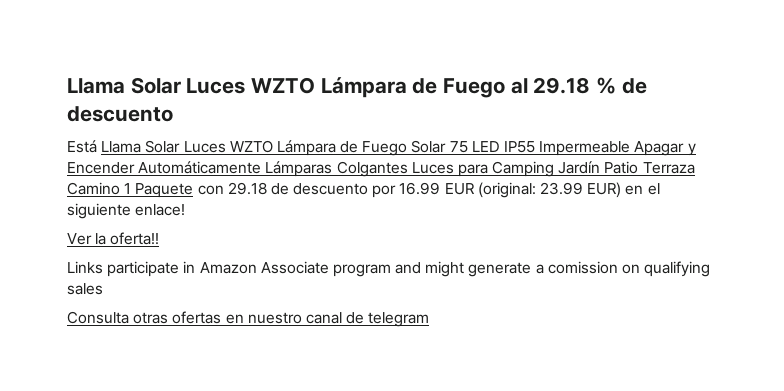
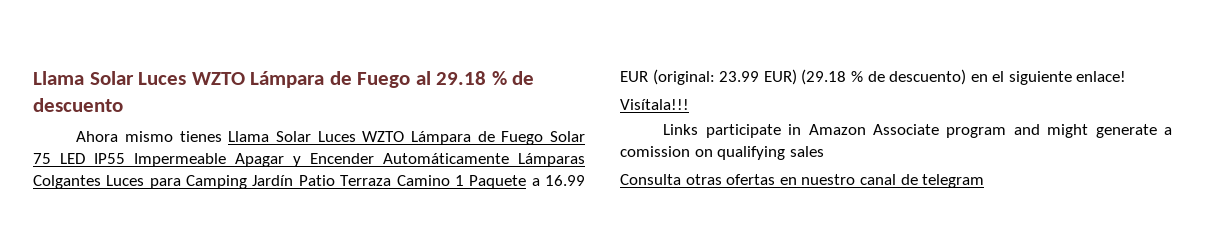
[67,140,97,153] Está -> [76,131,222,142] Ahora mismo tienes
[197,182,397,198] con 29.18 de descuento por -> [531,178,540,186] a
(622, 190) none -> [801,69,967,85] (29.18 % de descuento)
[67,232,160,245] Ver la oferta!! -> [620,99,689,110] Visítala!!!

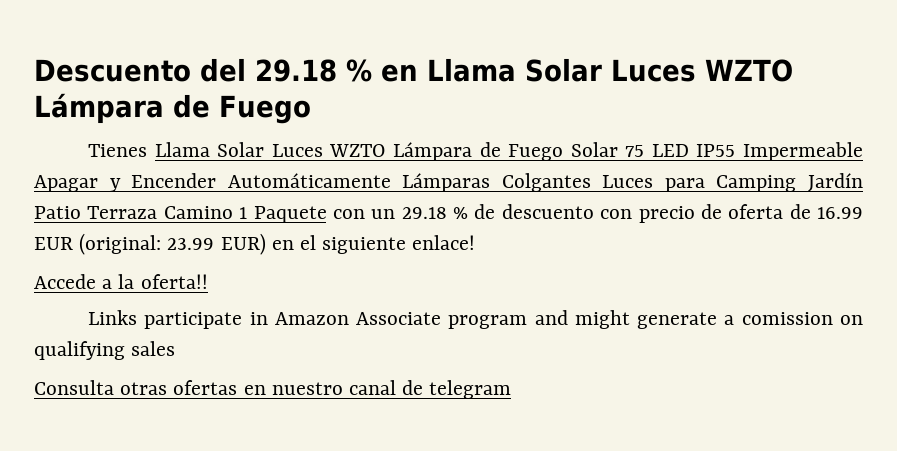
[33,71,535,88] [33,98,123,112] [76,131,222,142] Llama Solar Luces WZTO Lámpara de Fuego al 29.18 % de descuento // Ahora mismo tienes -> [34,58,793,82] [34,93,311,124] [88,144,148,157] Descuento del 29.18 % en Llama Solar Luces WZTO Lámpara de Fuego // Tienes
[531,178,540,186] a -> [332,204,811,223] con un 29.18 % de descuento con precio de oferta de
[801,69,967,85] (29.18 % de descuento) -> (266, 244) none
[620,99,689,110] Visítala!!! -> [34,274,208,289] Accede a la oferta!!

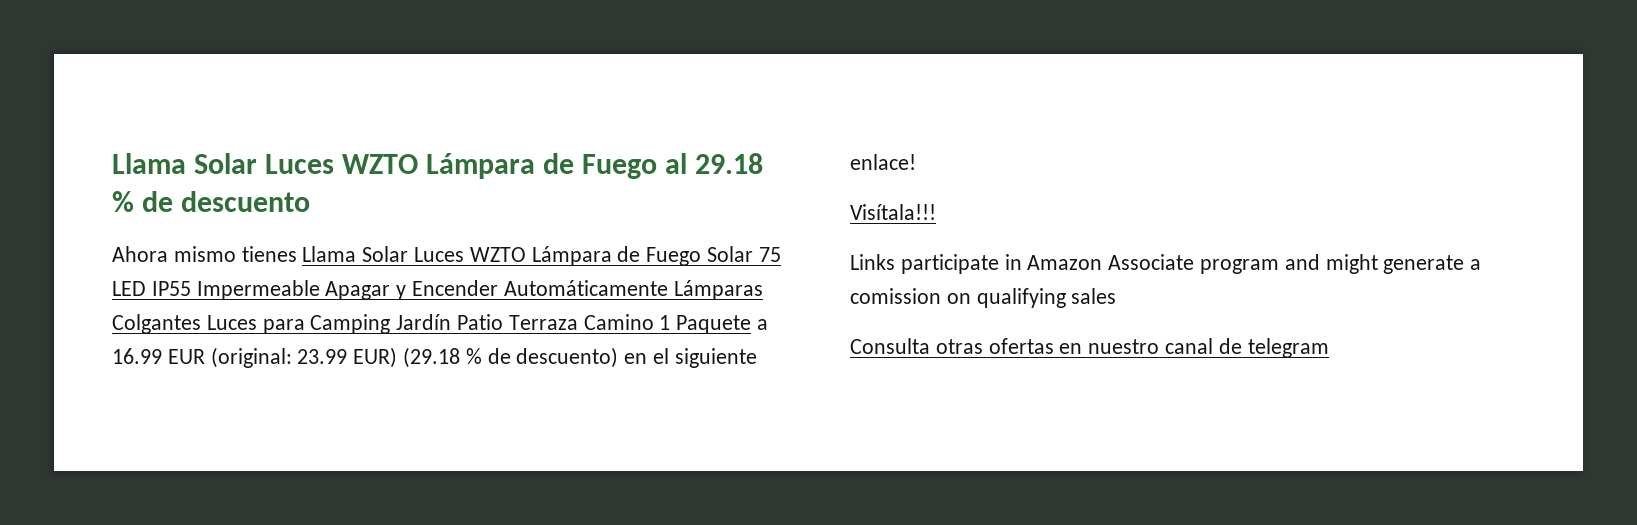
[34,58,793,82] [34,93,311,124] [88,144,148,157] Descuento del 29.18 % en Llama Solar Luces WZTO Lámpara de Fuego // Tienes -> [112,153,763,179] [112,191,310,212] [112,246,297,262] Llama Solar Luces WZTO Lámpara de Fuego al 29.18 % de descuento // Ahora mismo tienes
[332,204,811,223] con un 29.18 % de descuento con precio de oferta de -> [757,319,769,330] a
(266, 244) none -> [403,347,619,368] (29.18 % de descuento)
[34,274,208,289] Accede a la oferta!! -> [850,204,936,220] Visítala!!!

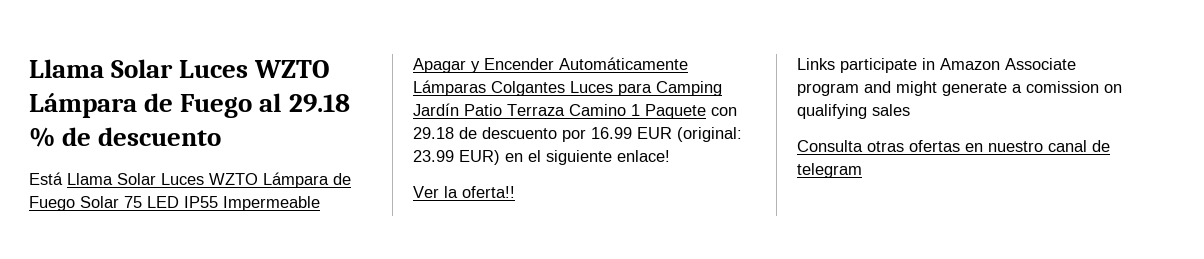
[112,246,297,262] Ahora mismo tienes -> [29,172,63,185] Está
[757,319,769,330] a -> [711,107,737,116] [413,127,586,142] con 29.18 de descuento por
[403,347,619,368] (29.18 % de descuento) -> (500, 157) none
[850,204,936,220] Visítala!!! -> [413,186,515,198] Ver la oferta!!

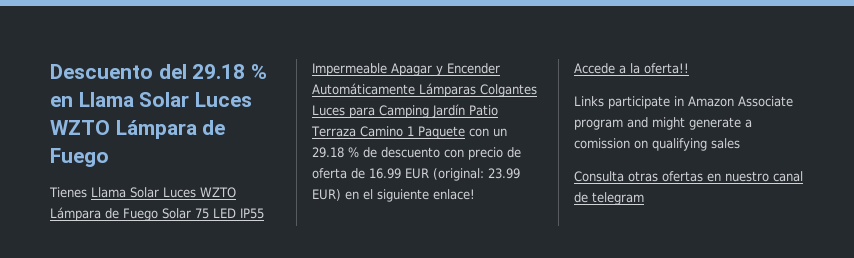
[29,59,330,78] [29,93,350,118] [29,127,222,147] [29,172,63,185] Llama Solar Luces WZTO Lámpara de Fuego al 29.18 % de descuento // Está -> [50,64,268,79] [50,92,253,107] [50,120,226,139] [50,148,109,167] [49,187,87,198] Descuento del 29.18 % en Llama Solar Luces WZTO Lámpara de Fuego // Tienes
[413,127,586,142] 29.18 de descuento por -> [492,128,507,137] [312,147,521,160] [312,168,365,179] un 29.18 % de descuento con precio de oferta de
[413,186,439,198] Ver -> [574,63,626,74] Accede a

